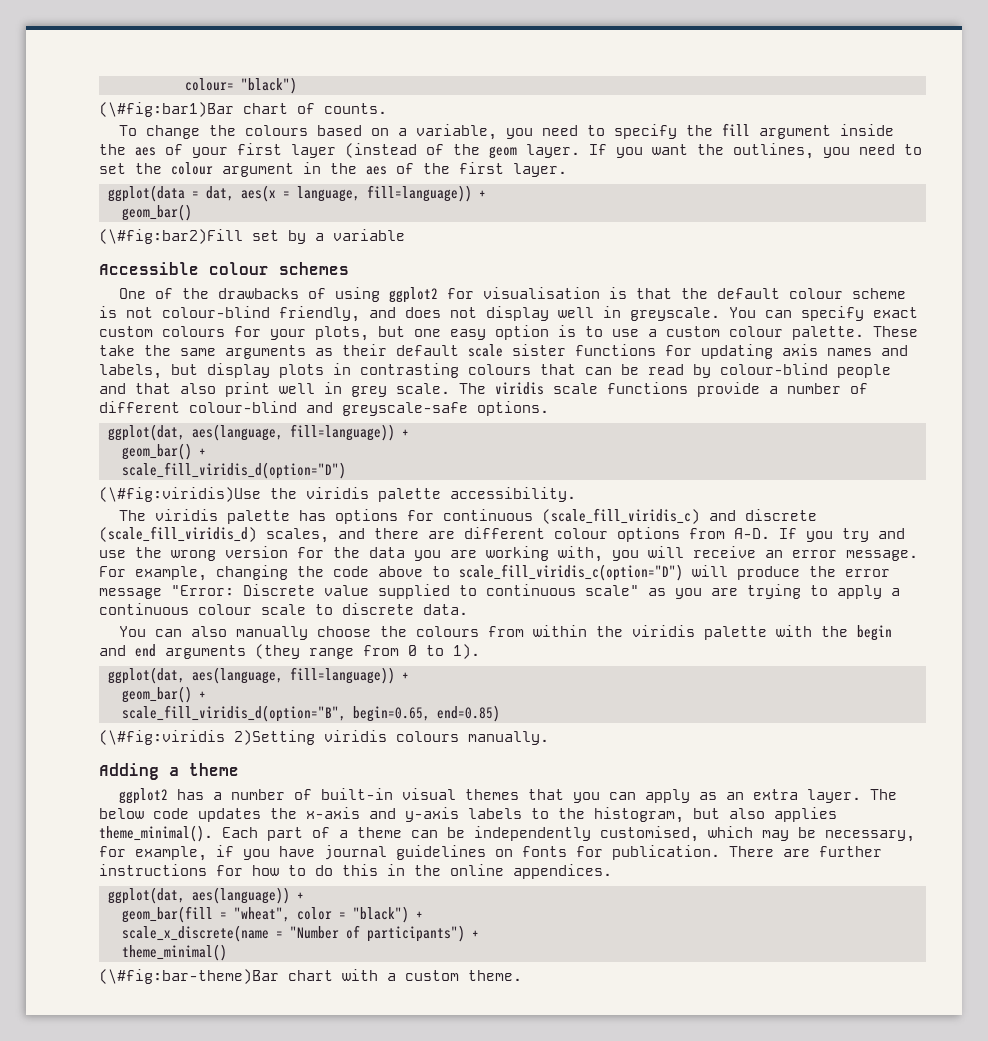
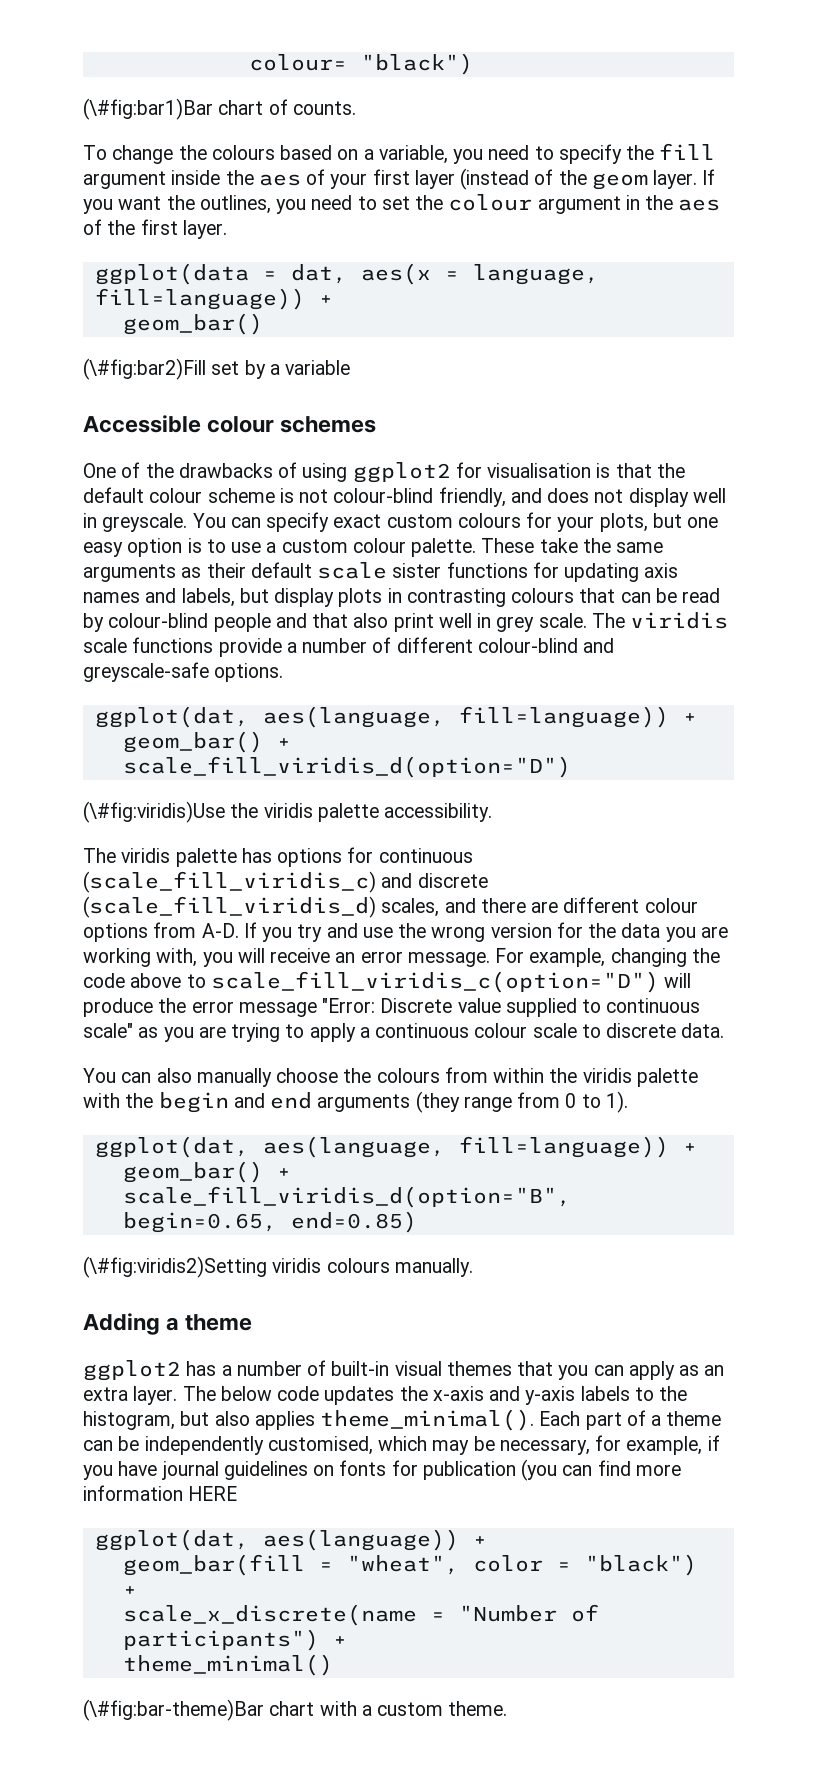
[99,730,315,745] (\#fig:viridis 2)Setting -> [83,1256,267,1278] (\#fig:viridis2)Setting
[612,845,882,860] [99,864,612,879] publication. There are further instructions for how to do this in the online appendices. -> [422,1459,681,1481] [83,1485,238,1501] publication (you can find more information HERE

